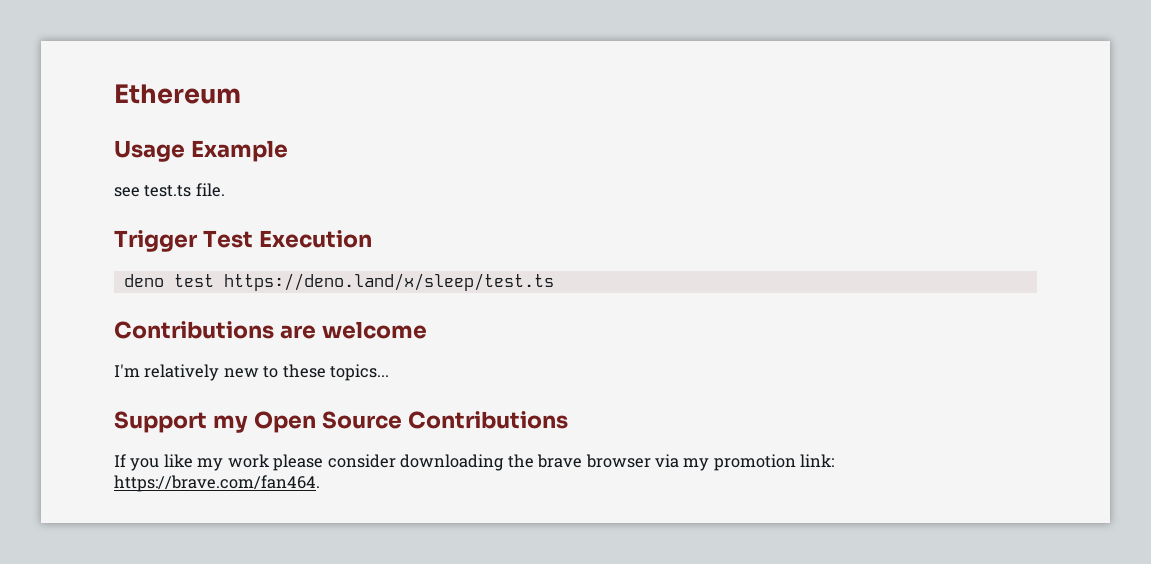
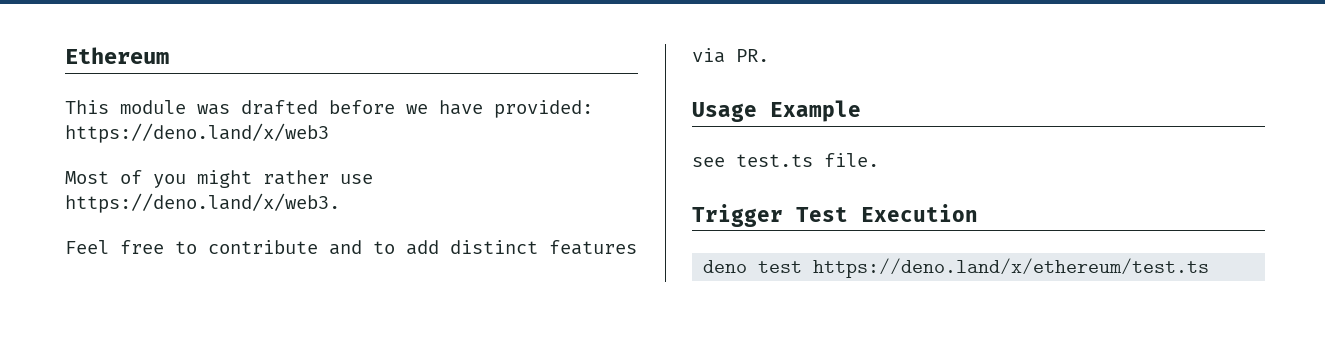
(241, 94) none -> [65,100,593,118] [65,123,329,143] [65,170,373,188] [65,193,340,213] [65,240,637,255] [692,48,769,63] // This module was drafted before we have provided: https://deno.land/x/web3 // Most of you might rather use https://deno.land/x/web3. // Feel free to contribute and to add distinct features via PR.
[223,273,554,291] [114,321,427,339] [114,364,390,381] [114,411,568,433] [114,454,835,471] [114,475,320,492] https://deno.land/x/sleep/test.ts // Contributions are welcome // I'm relatively new to these topics... // Support my Open Source Contributions // If you like my work please consider downloading the brave browser via my promotion link: https://brave.com/fan464. -> [813,258,1210,278] https://deno.land/x/ethereum/test.ts

